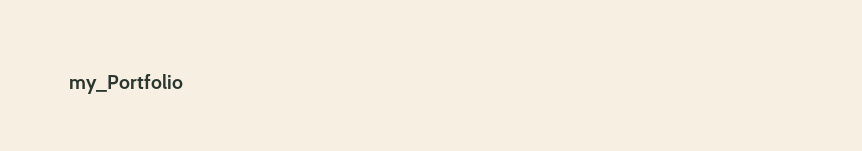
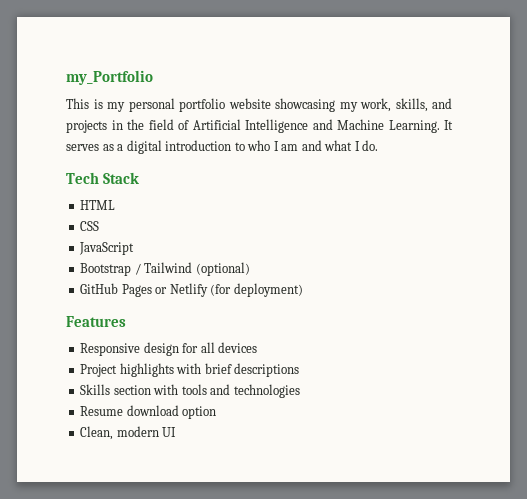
(183, 84) none -> [66,98,452,112] [66,119,453,133] [66,140,379,154] [66,172,139,184] [80,200,116,210] [80,221,100,231] [79,242,135,255] [80,262,250,276] [80,283,303,297] [66,316,126,327] [80,342,258,356] [80,363,300,377] [80,384,300,398] [80,405,217,419] [80,426,177,440] // This is my personal portfolio website showcasing my work, skills, and projects in the field of Artificial Intelligence and Machine Learning. It serves as a digital introduction to who I am and what I do. // Tech Stack // HTML // CSS // JavaScript // Bootstrap / Tailwind (optional) // GitHub Pages or Netlify (for deployment) // Features // Responsive design for all devices // Project highlights with brief descriptions // Skills section with tools and technologies // Resume download option // Clean, modern UI

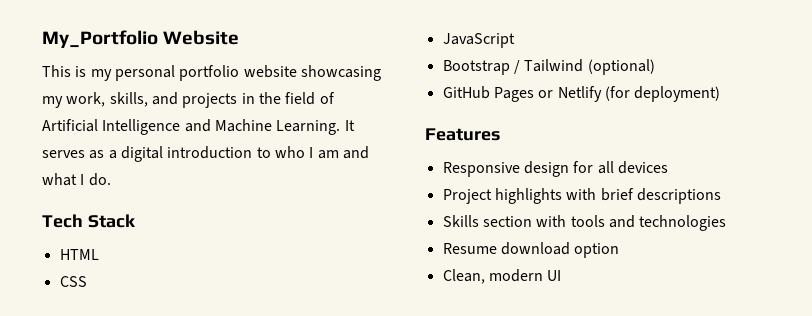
[66,70,153,85] my_Portfolio -> [42,30,240,48] My_Portfolio Website

